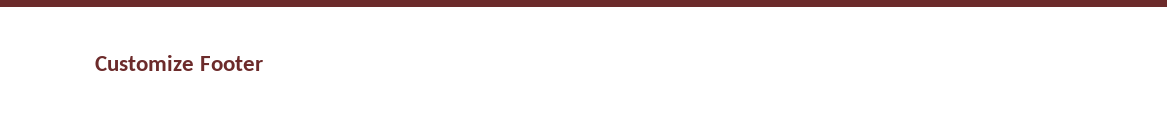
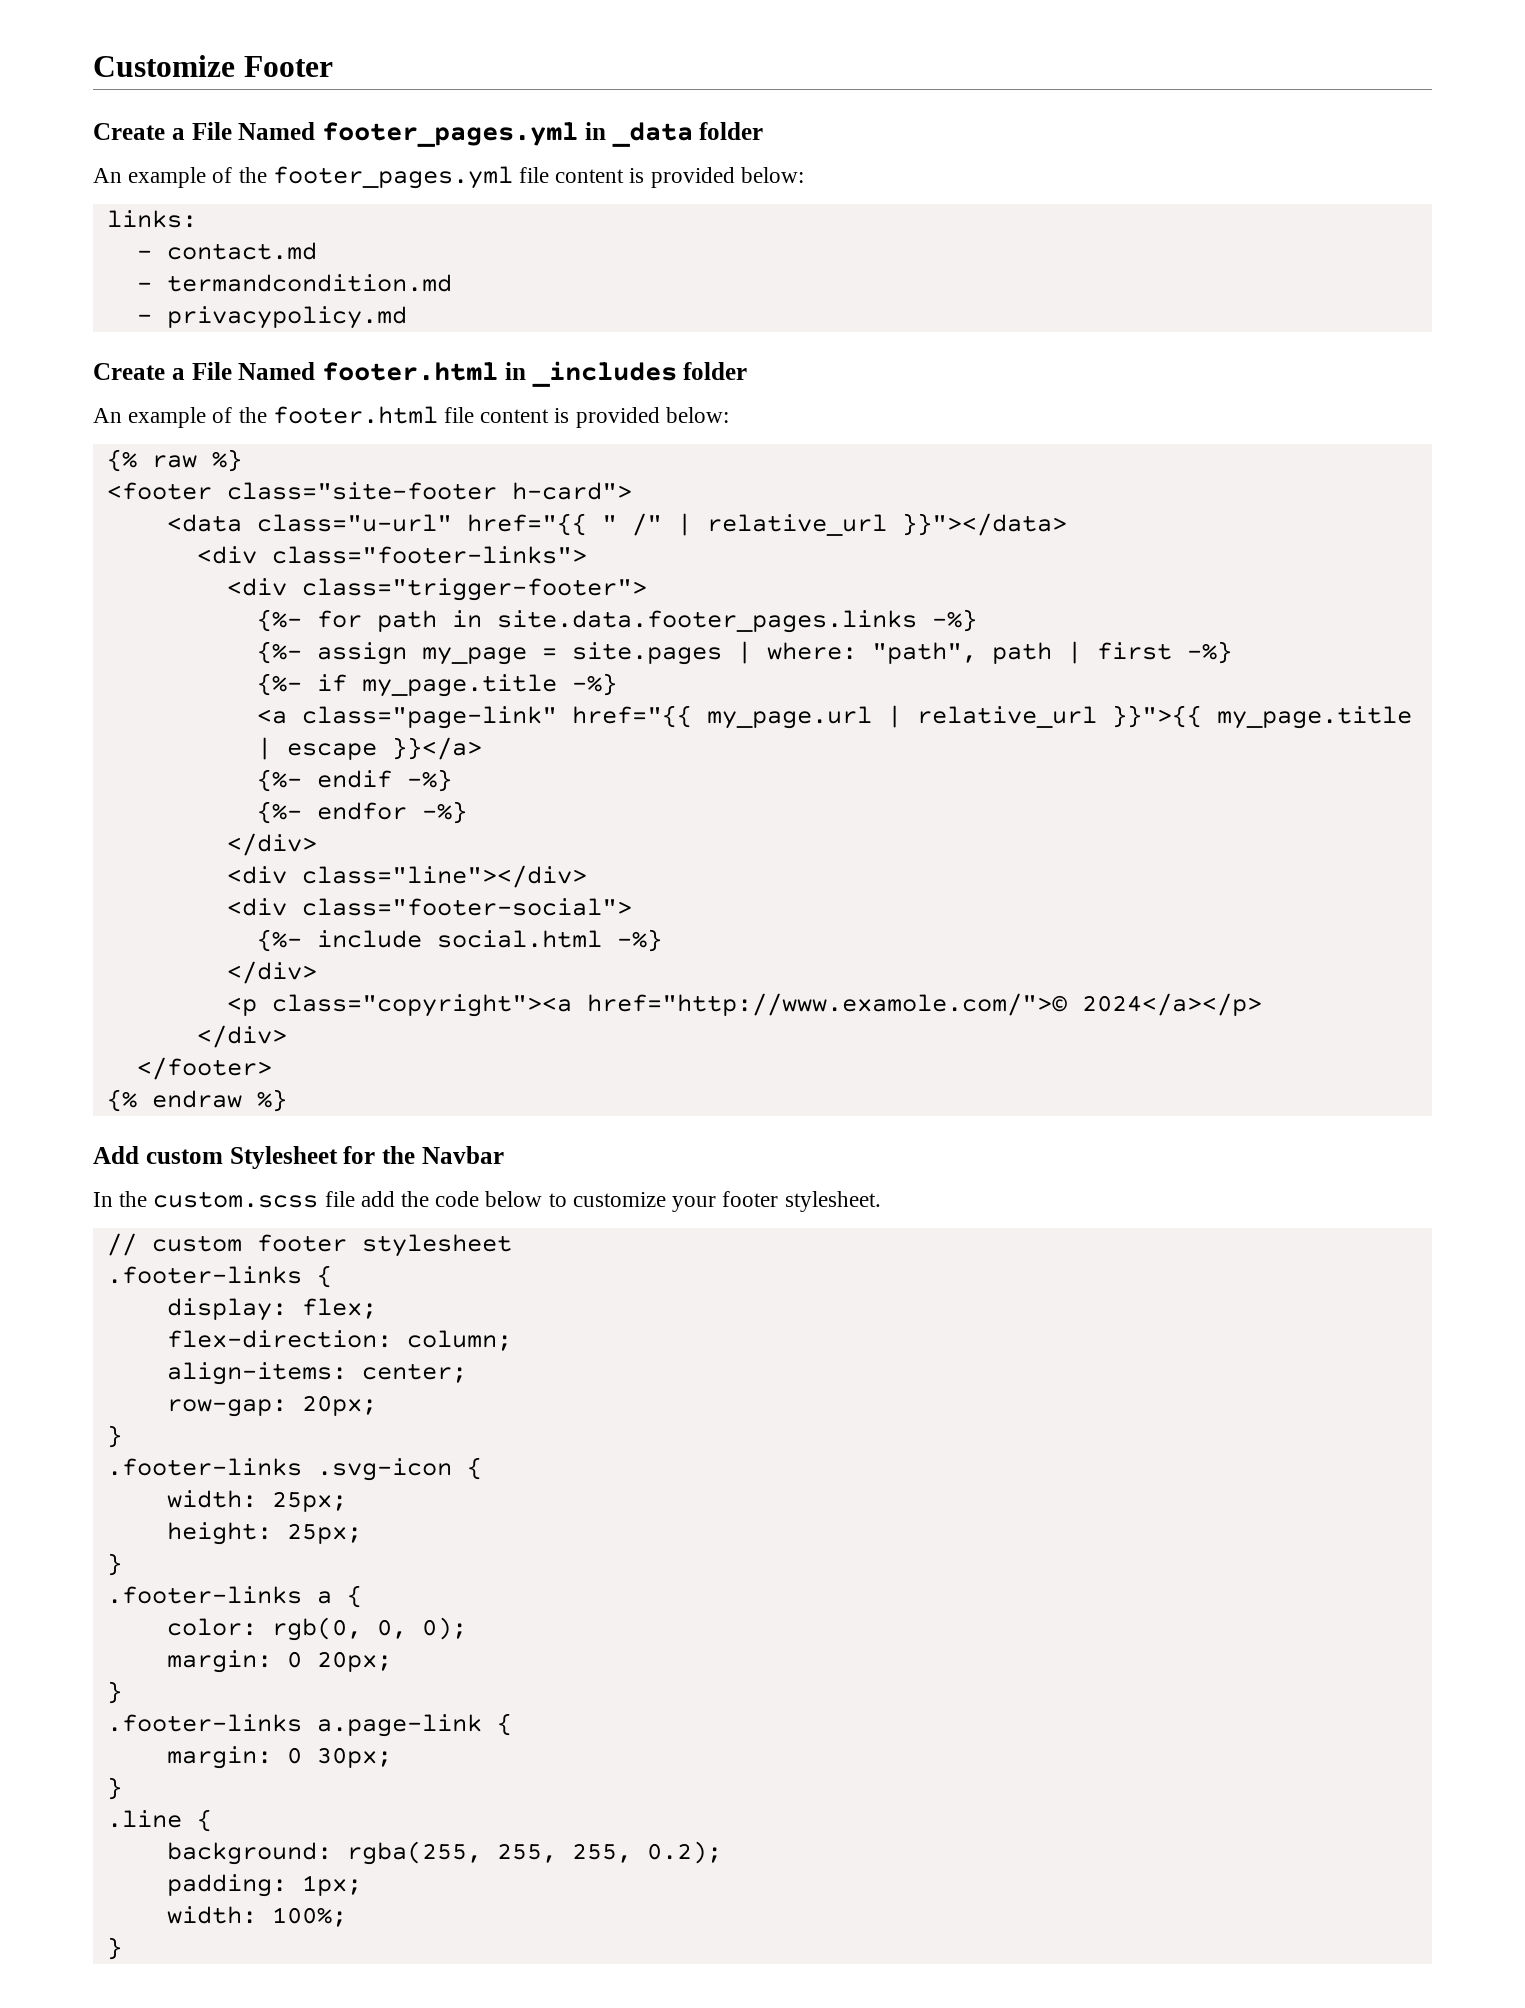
(264, 63) none -> [93,122,764,147] [93,166,804,189] [106,210,197,228] [136,242,317,260] [136,274,452,292] [136,306,407,329] [93,361,748,387] [93,406,729,428] [106,449,242,472] [106,482,632,500] [166,513,1067,536] [196,546,587,564] [226,578,647,601] [256,609,977,633] [256,641,1232,665] [256,673,617,697] [256,705,1412,729] [256,737,482,760] [256,769,452,792] [256,801,467,824] [226,833,317,856] [226,865,587,888] [226,898,632,916] [256,929,662,952] [226,961,317,984] [226,993,1262,1017] [196,1025,287,1048] [136,1057,272,1080] [106,1089,287,1112] [93,1146,504,1169] [93,1191,881,1212] [106,1233,512,1257] [106,1265,332,1288] [166,1298,377,1321] [166,1330,512,1351] [166,1362,467,1385] [166,1395,377,1417] [106,1425,122,1448] [106,1457,482,1481] [166,1490,347,1512] [166,1522,362,1545] [106,1553,122,1576] [106,1585,362,1608] [166,1617,467,1641] [166,1650,392,1673] [106,1681,122,1704] [106,1713,512,1737] [166,1746,392,1769] [106,1777,122,1800] [106,1809,212,1832] [166,1841,722,1865] [166,1874,362,1897] [166,1906,347,1927] [106,1937,122,1960] // Create a File Named footer_pages.yml in _data folder // An example of the footer_pages.yml file content is provided below: // links: // - contact.md // - termandcondition.md // - privacypolicy.md // Create a File Named footer.html in _includes folder // An example of the footer.html file content is provided below: // {% raw %} // <footer class="site-footer h-card"> // <data class="u-url" href="{{ " /" | relative_url }}"></data> // <div class="footer-links"> // <div class="trigger-footer"> // {%- for path in site.data.footer_pages.links -%} // {%- assign my_page = site.pages | where: "path", path | first -%} // {%- if my_page.title -%} // <a class="page-link" href="{{ my_page.url | relative_url }}">{{ my_page.title | escape }}</a> // {%- endif -%} // {%- endfor -%} // </div> // <div class="line"></div> // <div class="footer-social"> // {%- include social.html -%} // </div> // <p class="copyright"><a href="http://www.examole.com/">© 2024</a></p> // </div> // </footer> // {% endraw %} // Add custom Stylesheet for the Navbar // In the custom.scss file add the code below to customize your footer stylesheet. // // custom footer stylesheet // .footer-links { // display: flex; // flex-direction: column; // align-items: center; // row-gap: 20px; // } // .footer-links .svg-icon { // width: 25px; // height: 25px; // } // .footer-links a { // color: rgb(0, 0, 0); // margin: 0 20px; // } // .footer-links a.page-link { // margin: 0 30px; // } // .line { // background: rgba(255, 255, 255, 0.2); // padding: 1px; // width: 100%; // }

